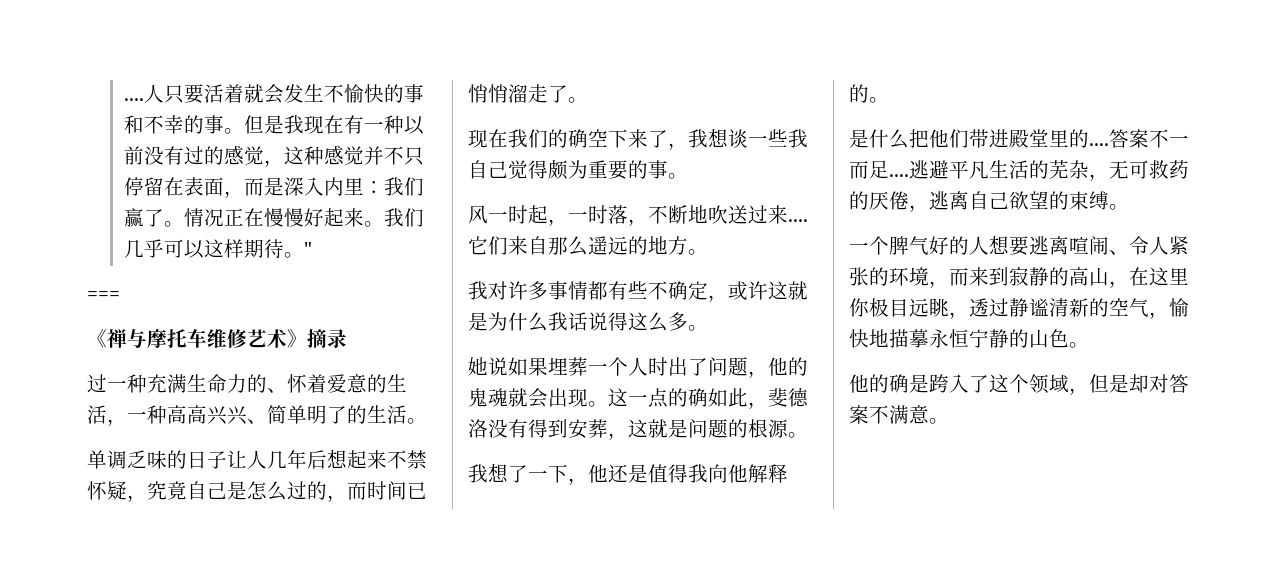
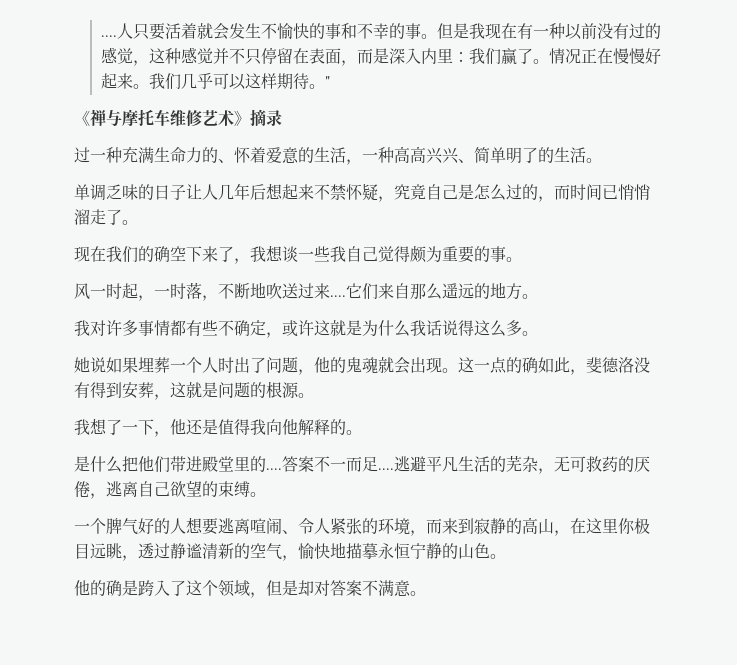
[87,291,120,301] // === -> (330, 81) none

